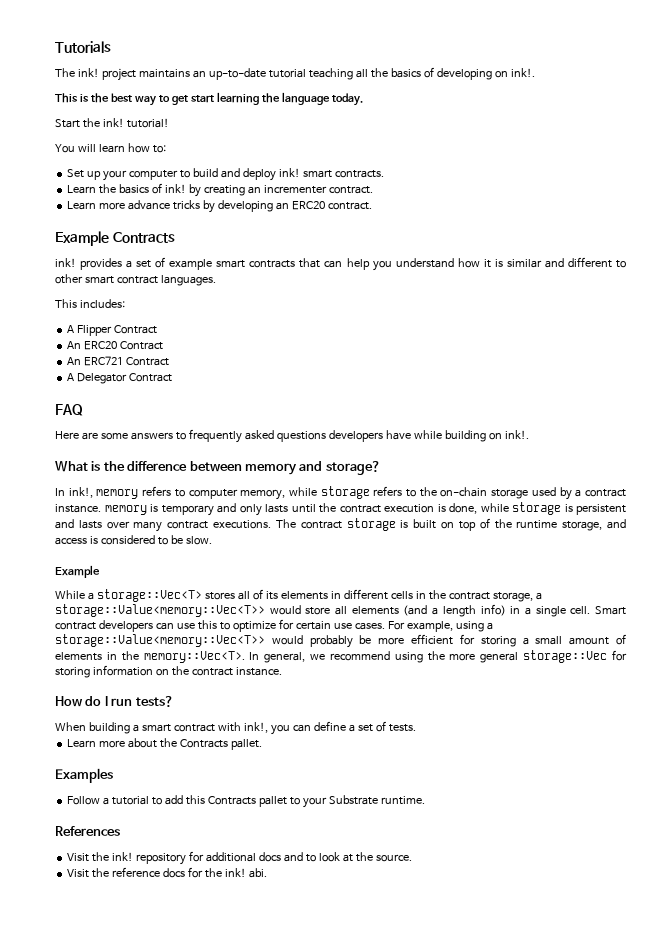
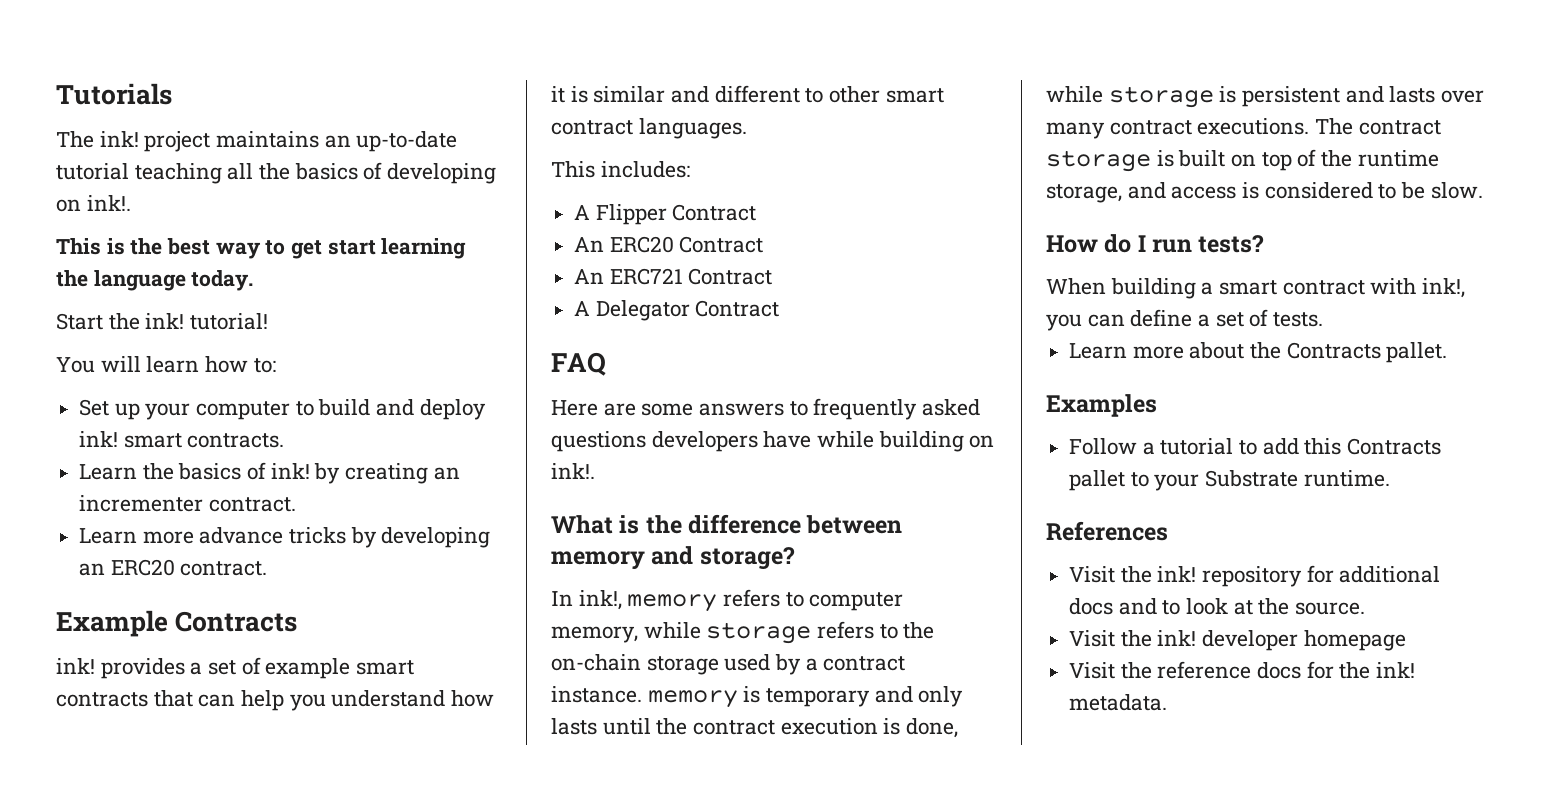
[55,565,100,578] [55,589,542,602] [55,604,626,617] [55,619,493,632] [55,634,626,648] [55,650,628,663] [55,665,282,678] // Example // While a storage::Vec<T> stores all of its elements in different cells in the contract storage, a storage::Value<memory::Vec<T>> would store all elements (and a length info) in a single cell. Smart contract developers can use this to optimize for certain use cases. For example, using a storage::Value<memory::Vec<T>> would probably be more efficient for storing a small amount of elements in the memory::Vec<T>. In general, we recommend using the more general storage::Vec for storing information on the contract instance. -> (1483, 190) none
(412, 858) none -> [1069,630,1406,651] // Visit the ink! developer homepage
[248,868,267,878] abi. -> [1069,694,1168,711] metadata.

